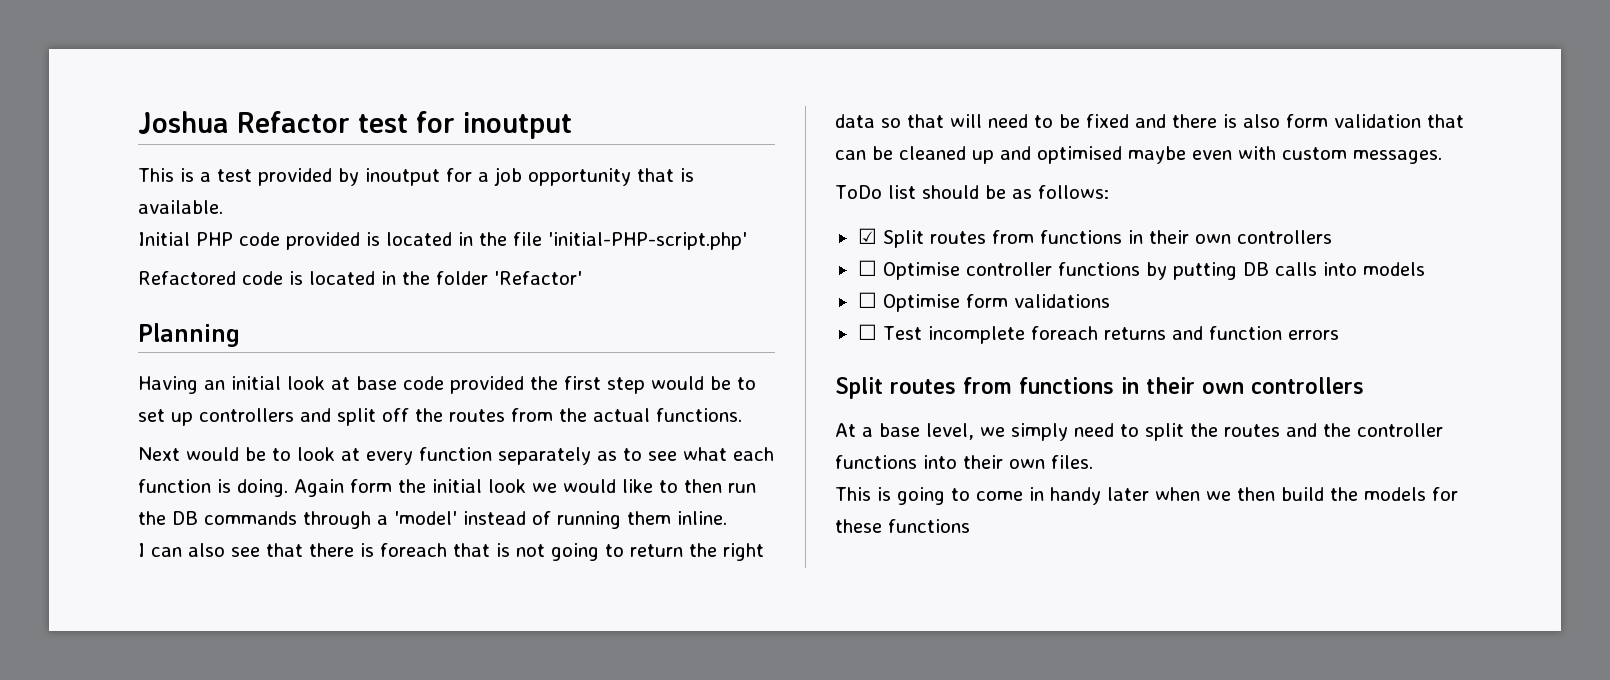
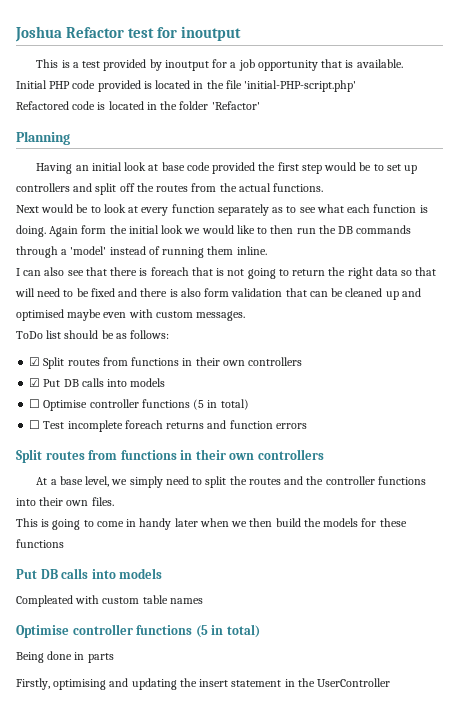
[857,260,1237,280] ☐ Optimise controller functions by putting -> [29,378,61,387] ☑ Put
[965,294,1110,308] form validations -> [89,399,249,410] controller functions (5 in total)
(970, 526) none -> [16,568,163,579] [16,595,203,607] [16,624,260,638] [16,651,114,663] [16,678,391,690] // Put DB calls into models // Compleated with custom table names // Optimise controller functions (5 in total) // Being done in parts // Firstly, optimising and updating the insert statement in the UserController

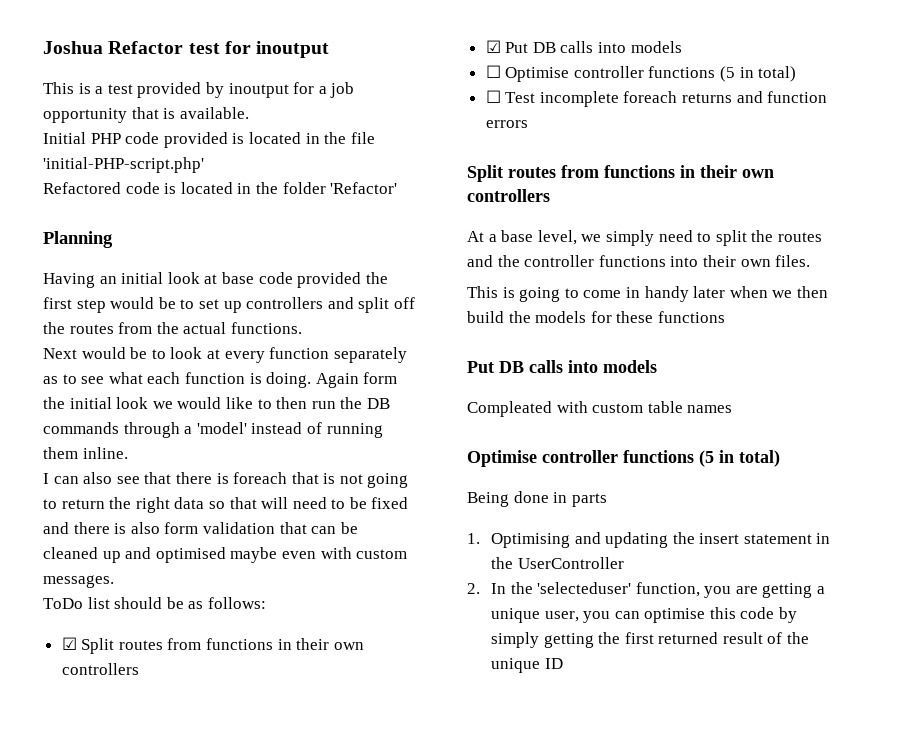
[16,678,107,690] Firstly, optimising -> [467,533,570,548] 1. Optimising
(391, 682) none -> [467,582,826,598] [490,607,798,623] [490,632,810,648] [490,658,563,673] // 2. In the 'selecteduser' function, you are getting a unique user, you can optimise this code by simply getting the first returned result of the unique ID

